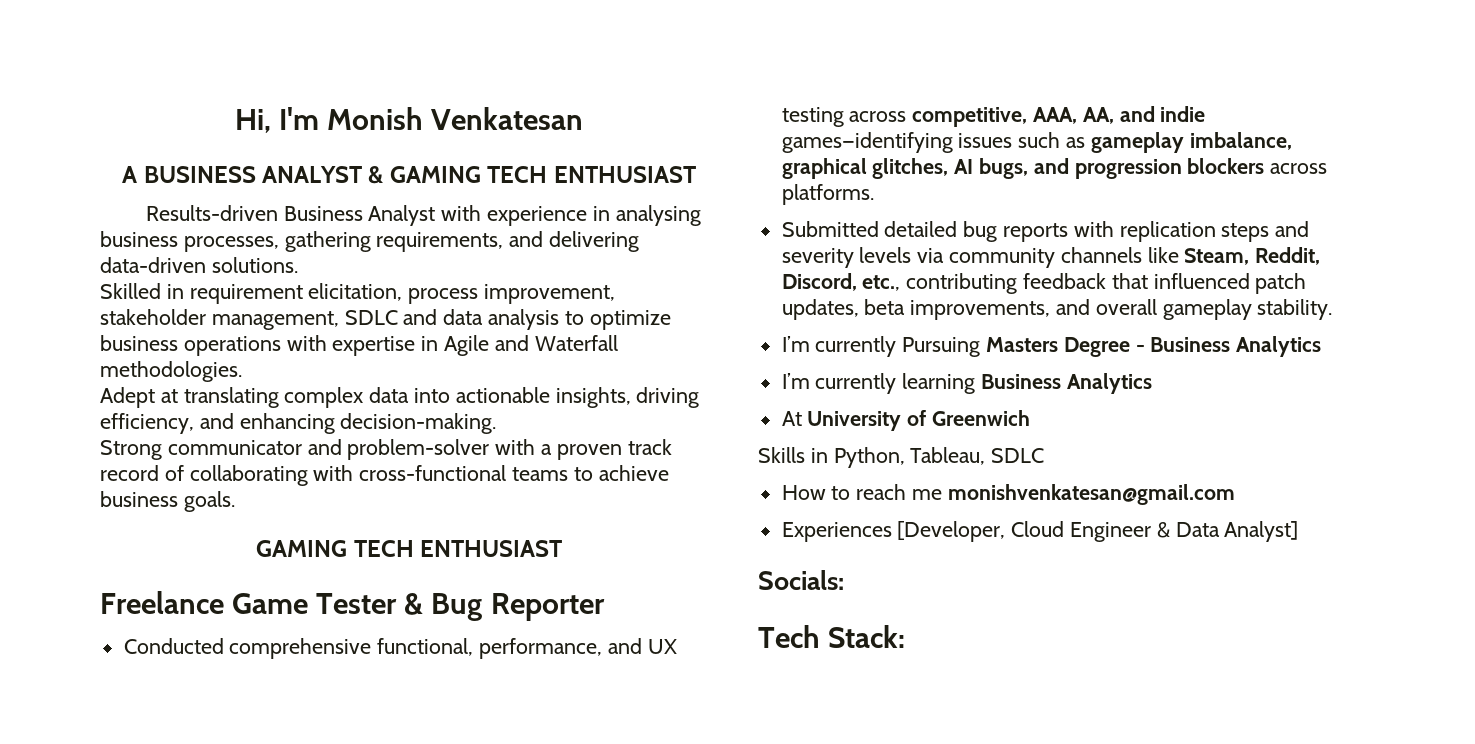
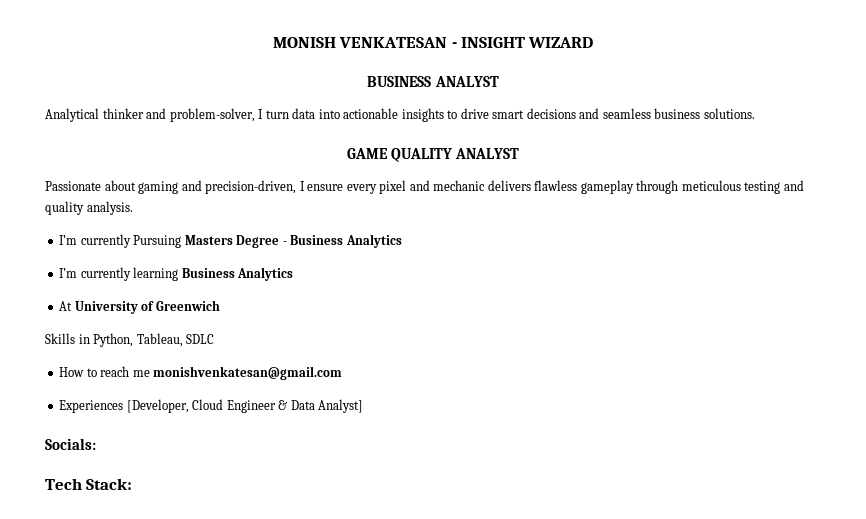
[234,107,584,133] [122,166,696,184] [145,205,701,226] [100,231,640,252] [100,257,298,273] [100,283,616,304] [100,309,671,330] [100,335,618,356] [100,361,242,382] [100,387,700,408] [100,413,497,434] [100,439,672,460] [100,465,669,486] [100,491,235,512] [256,540,562,557] [100,591,605,621] [123,638,677,659] [781,106,1206,127] [781,132,1292,153] [781,158,1328,179] [781,184,874,205] [781,221,1310,242] [781,247,1321,268] [781,273,1307,294] [781,299,1333,320] Hi, I'm Monish Venkatesan // A BUSINESS ANALYST & GAMING TECH ENTHUSIAST // Results-driven Business Analyst with experience in analysing business processes, gathering requirements, and delivering data-driven solutions. // Skilled in requirement elicitation, process improvement, stakeholder management, SDLC and data analysis to optimize business operations with expertise in Agile and Waterfall methodologies. // Adept at translating complex data into actionable insights, driving efficiency, and enhancing decision-making. // Strong communicator and problem-solver with a proven track record of collaborating with cross-functional teams to achieve business goals. // GAMING TECH ENTHUSIAST // Freelance Game Tester & Bug Reporter // Conducted comprehensive functional, performance, and UX testing across competitive, AAA, AA, and indie games—identifying issues such as gameplay imbalance, graphical glitches, AI bugs, and progression blockers across platforms. // Submitted detailed bug reports with replication steps and severity levels via community channels like Steam, Reddit, Discord, etc., contributing feedback that influenced patch updates, beta improvements, and overall gameplay stability. -> [272,37,594,48] [367,76,499,87] [45,108,755,122] [346,148,520,162] [45,180,804,194] [45,201,133,215] MONISH VENKATESAN - INSIGHT WIZARD // BUSINESS ANALYST // Analytical thinker and problem-solver, I turn data into actionable insights to drive smart decisions and seamless business solutions. // GAME QUALITY ANALYST // Passionate about gaming and precision-driven, I ensure every pixel and mechanic delivers flawless gameplay through meticulous testing and quality analysis.

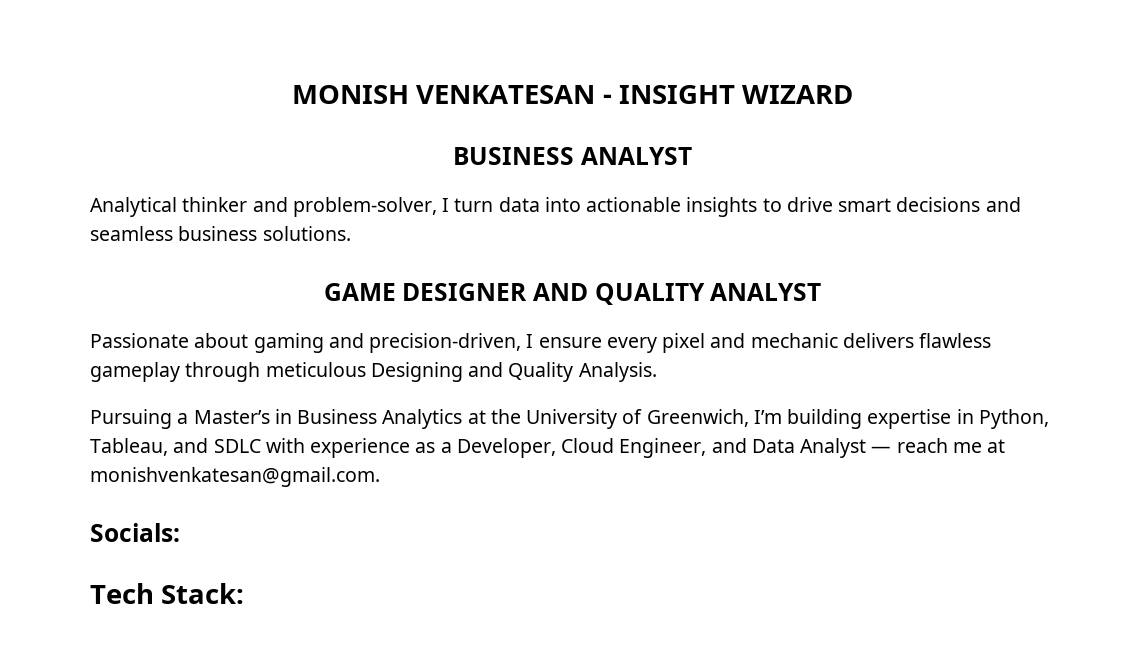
(388, 153) none -> [402,283,588,301] DESIGNER AND
[744,180,804,194] [45,201,133,215] [59,234,402,248] [59,267,294,281] [59,300,220,314] [45,333,75,344] testing and quality analysis. // I’m currently Pursuing Masters Degree - Business Analytics // I’m currently learning Business Analytics // At University of Greenwich // Skills -> [370,362,657,382] [90,409,952,429] Designing and Quality Analysis. // Pursuing a Master’s in Business Analytics at the University of Greenwich, I’m building expertise
(183, 340) none -> [173,438,209,453] and
[59,366,343,380] [59,399,364,413] // How to reach me monishvenkatesan@gmail.com // Experiences [Developer, Cloud Engineer & Data Analyst] -> [265,438,1006,458] [90,467,380,487] with experience as a Developer, Cloud Engineer, and Data Analyst — reach me at monishvenkatesan@gmail.com.

